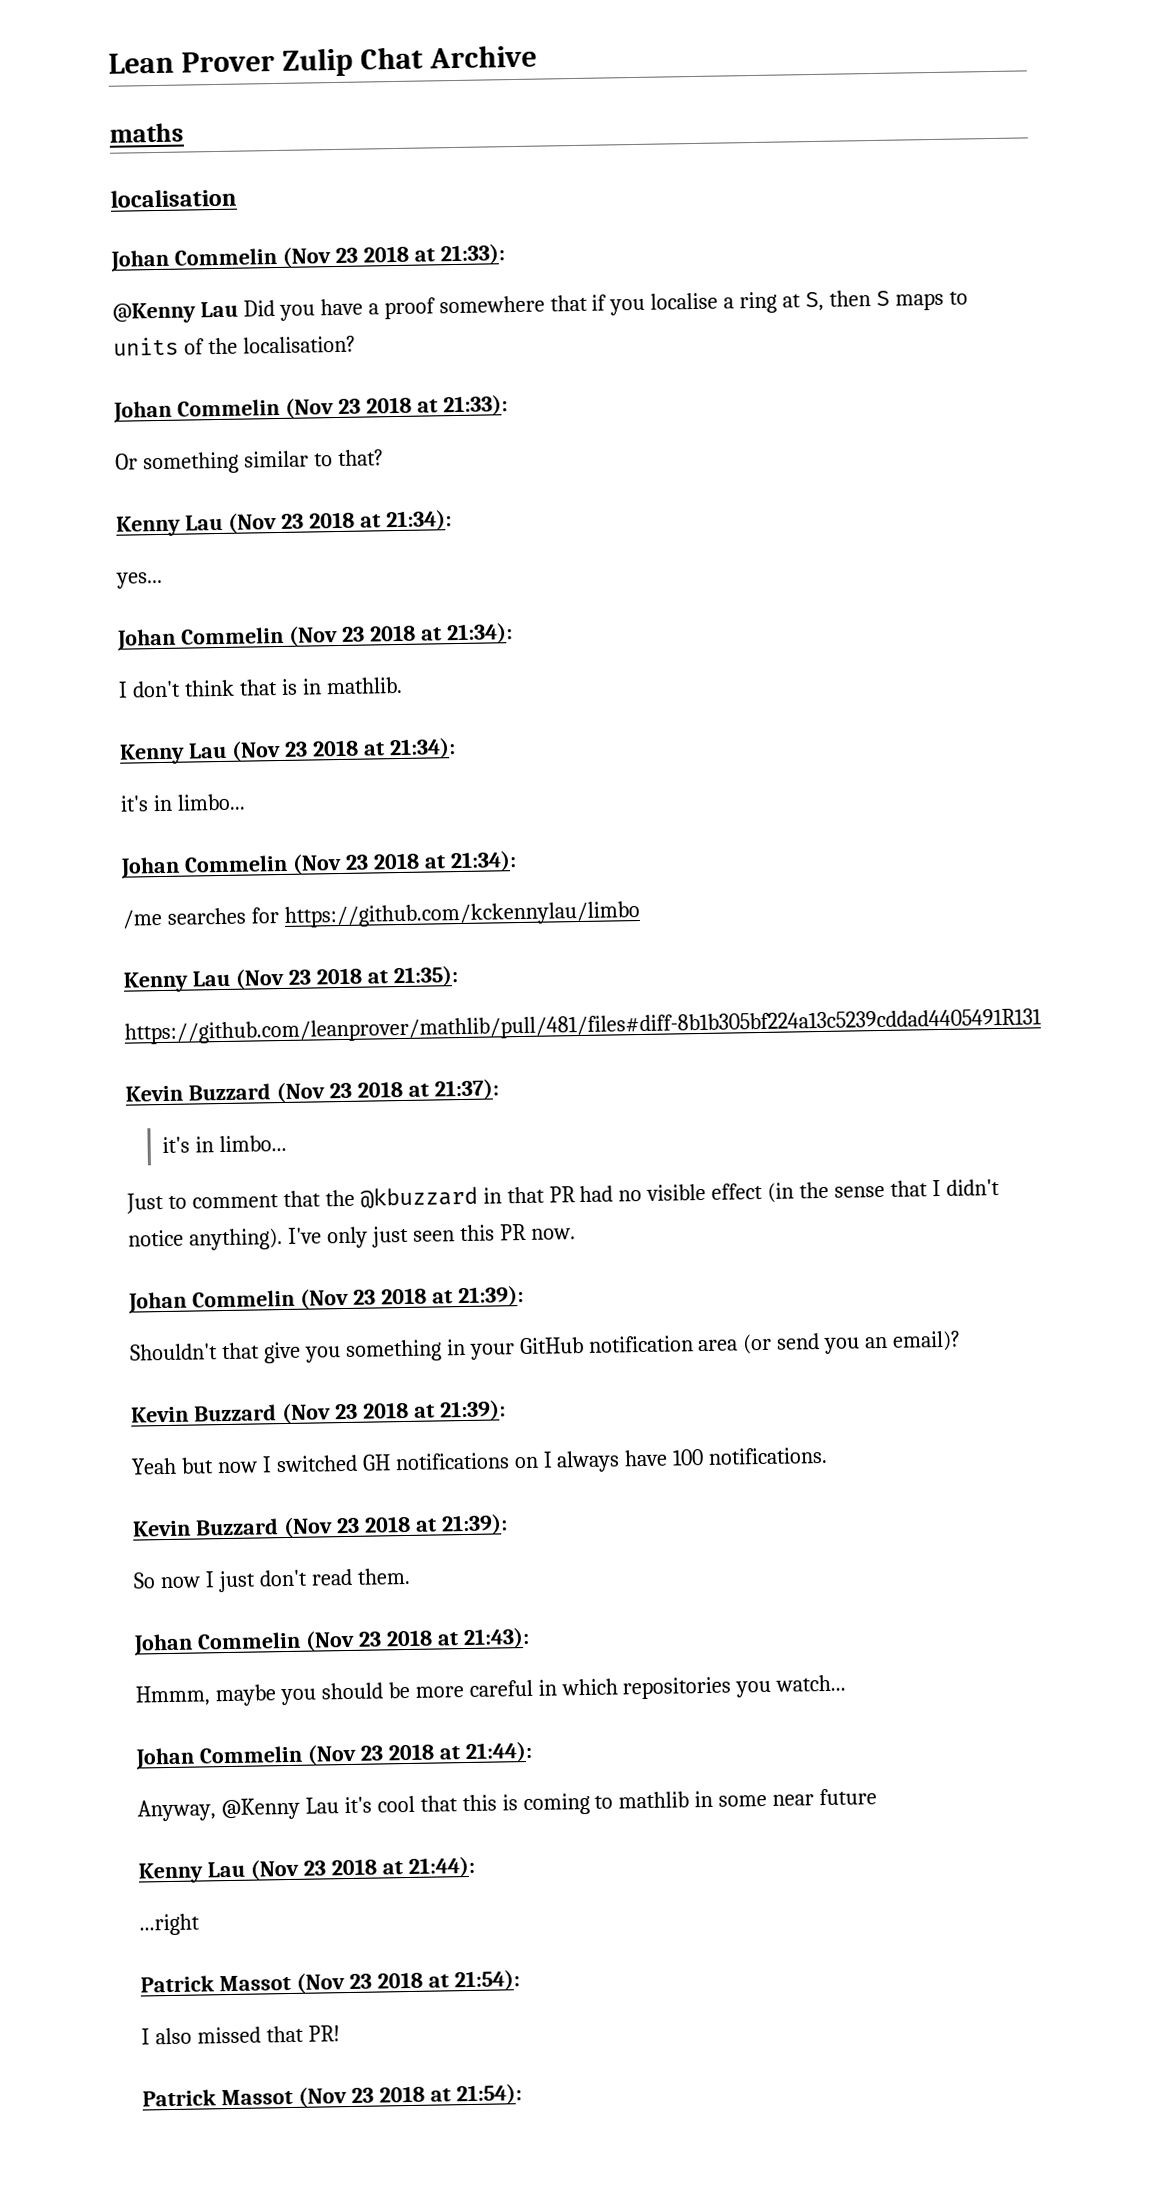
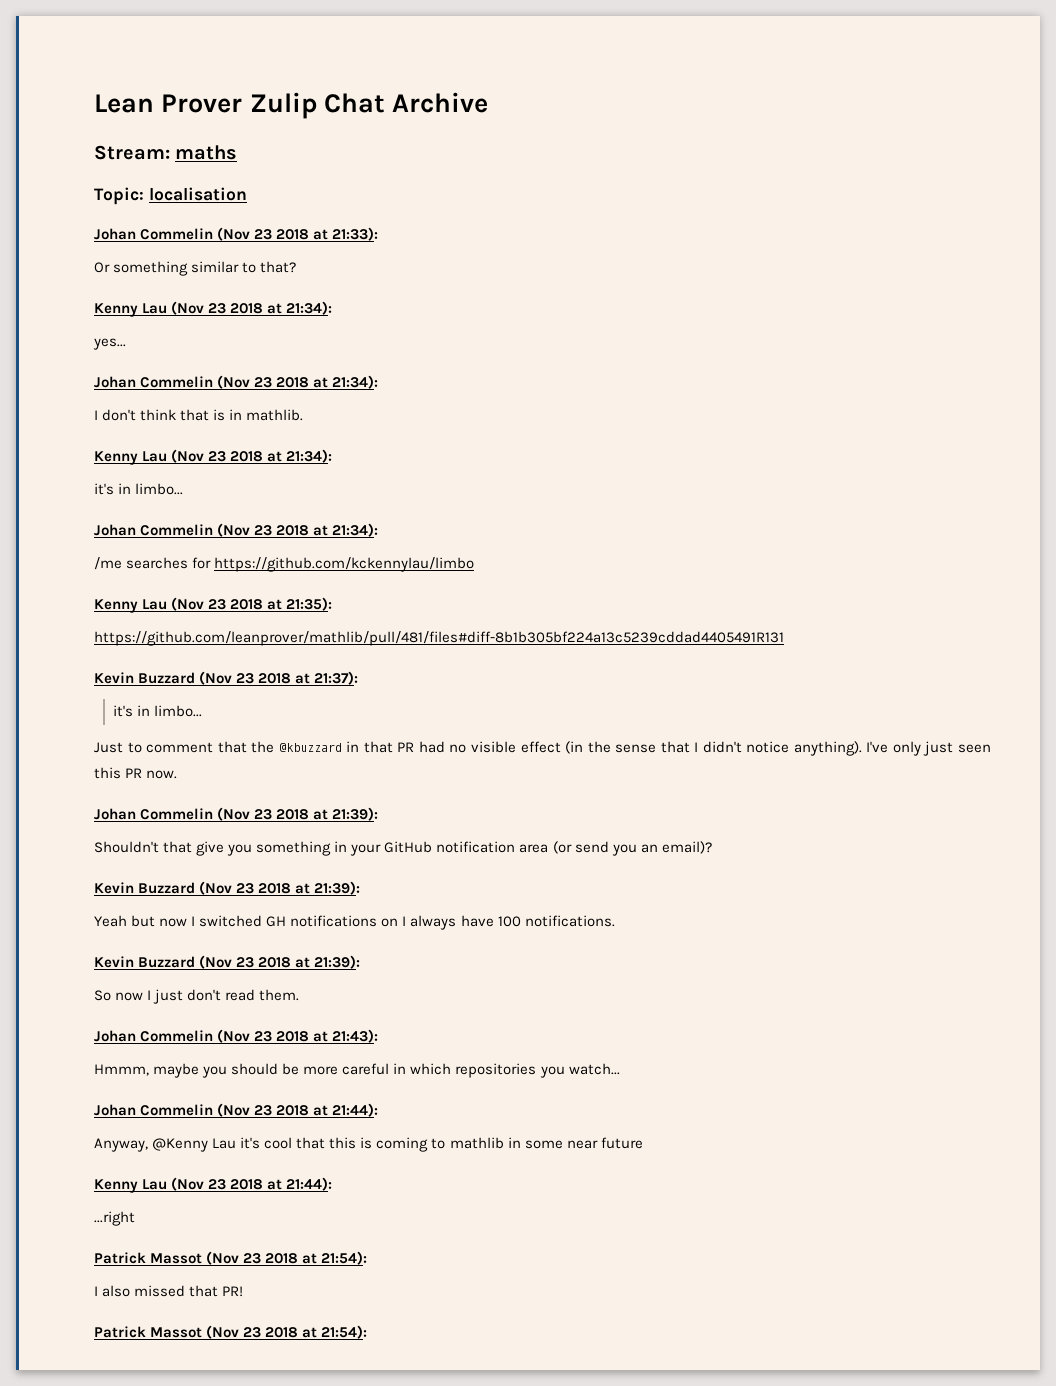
(538, 56) none -> [94,145,170,160] Stream:
(184, 132) none -> [94,187,144,205] Topic:
[112,290,968,324] [113,335,356,356] [113,394,508,423] // @Kenny Lau Did you have a proof somewhere that if you localise a ring at S, then S maps to units of the localisation? // Johan Commelin (Nov 23 2018 at 21:33): -> (379, 234) none

